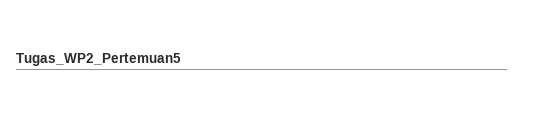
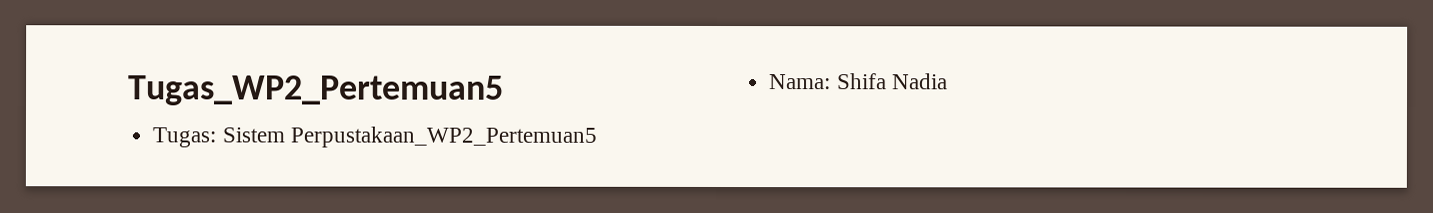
(181, 59) none -> [152,126,597,148] [769,73,948,90] // Tugas: Sistem Perpustakaan_WP2_Pertemuan5 // Nama: Shifa Nadia

